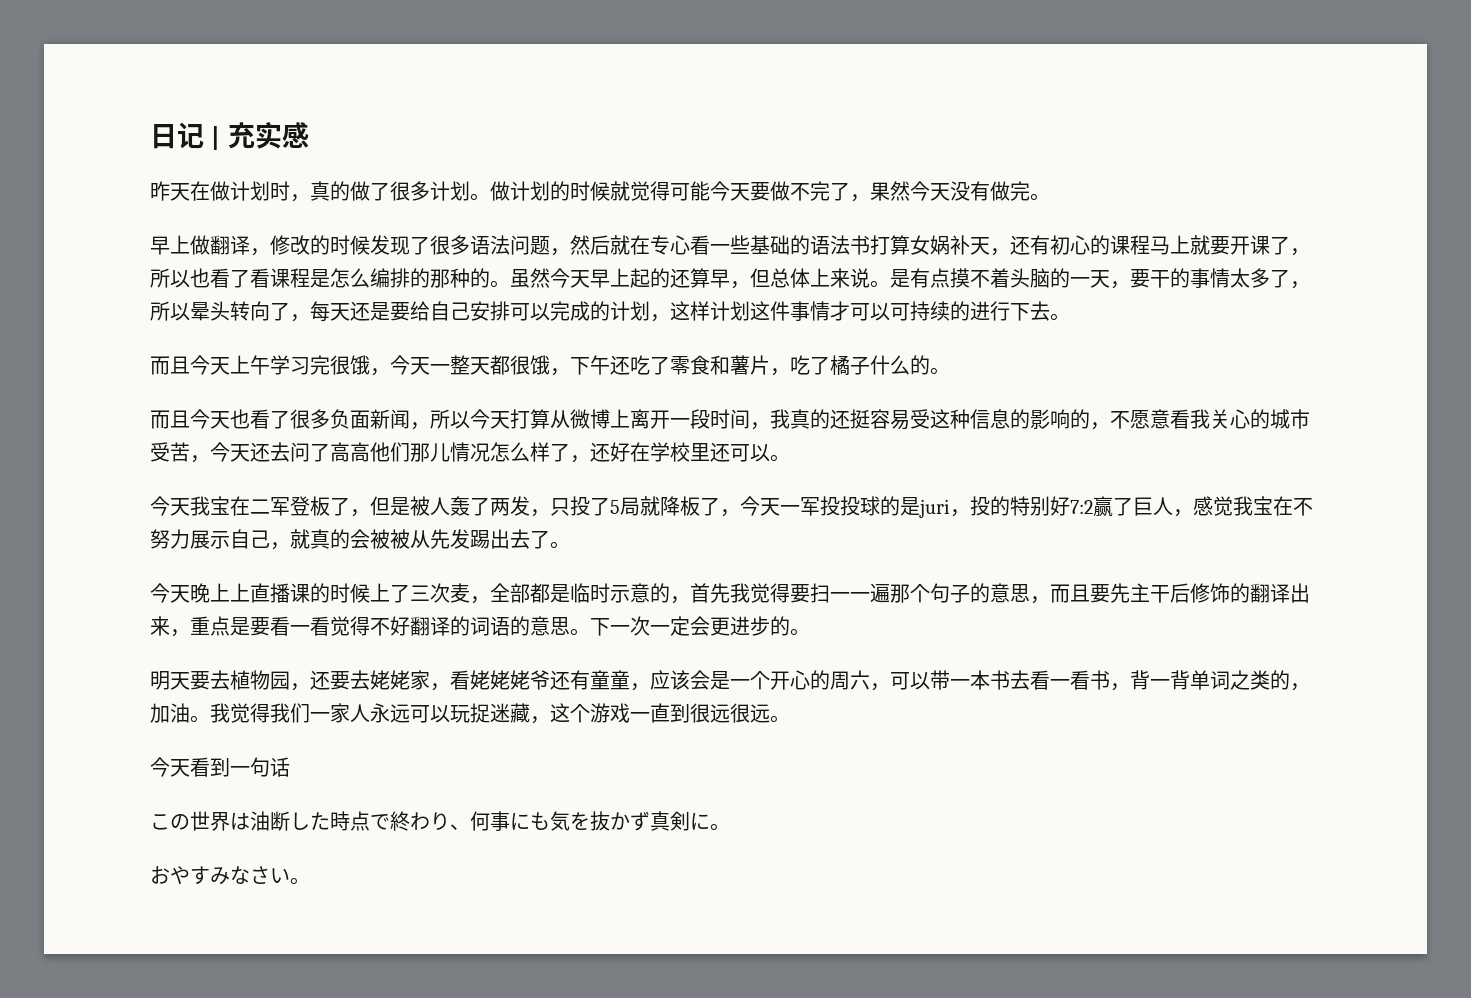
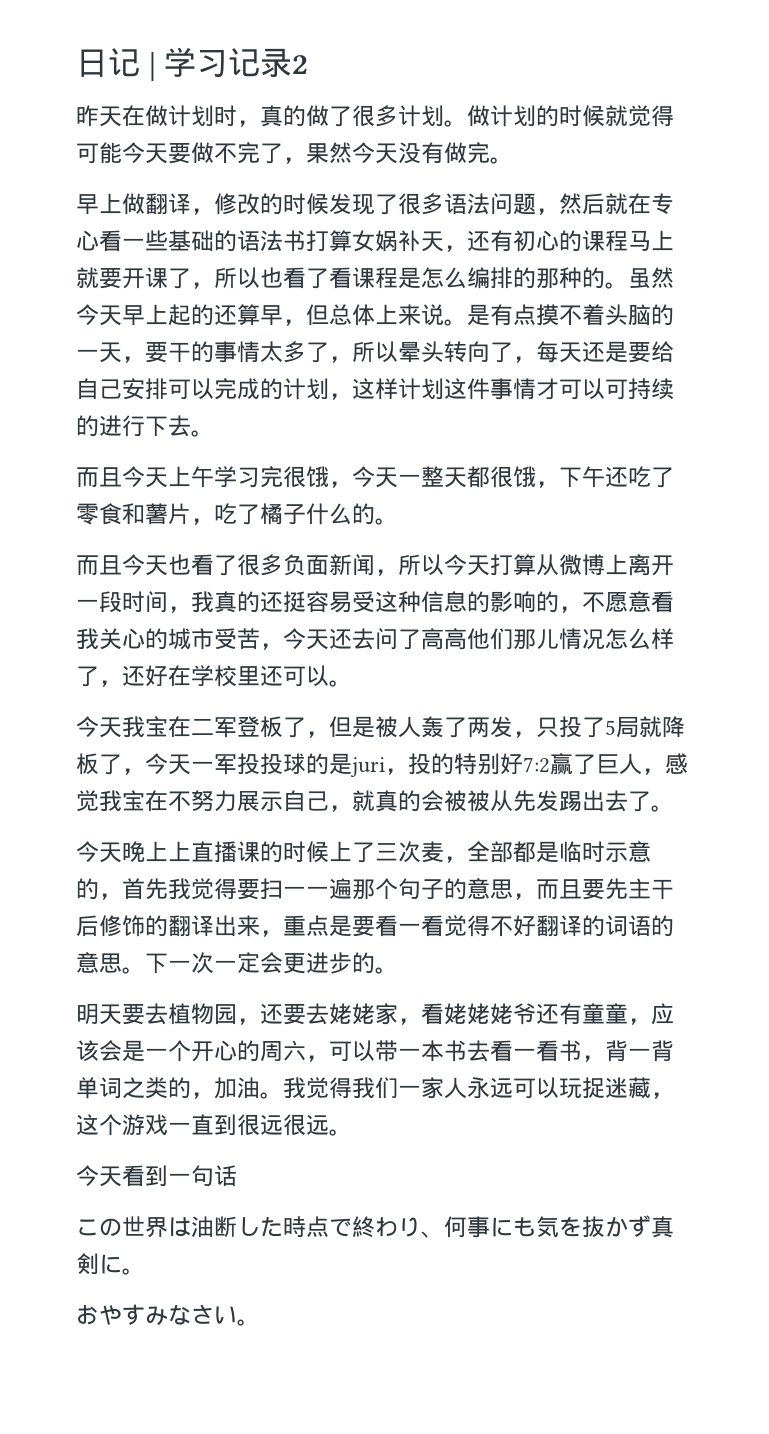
[227,122,309,149] 充实感 -> [164,47,309,77] 学习记录2

